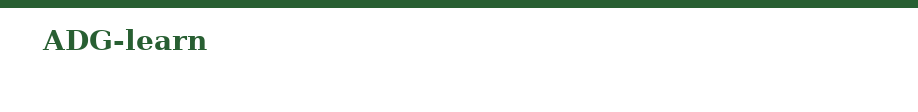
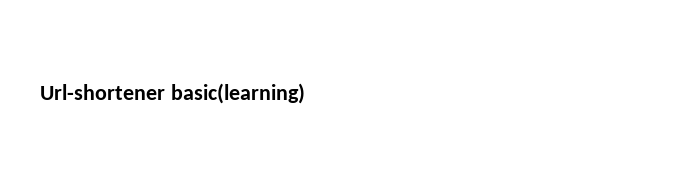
[42,29,207,50] ADG-learn -> [40,83,305,104] Url-shortener basic(learning)

